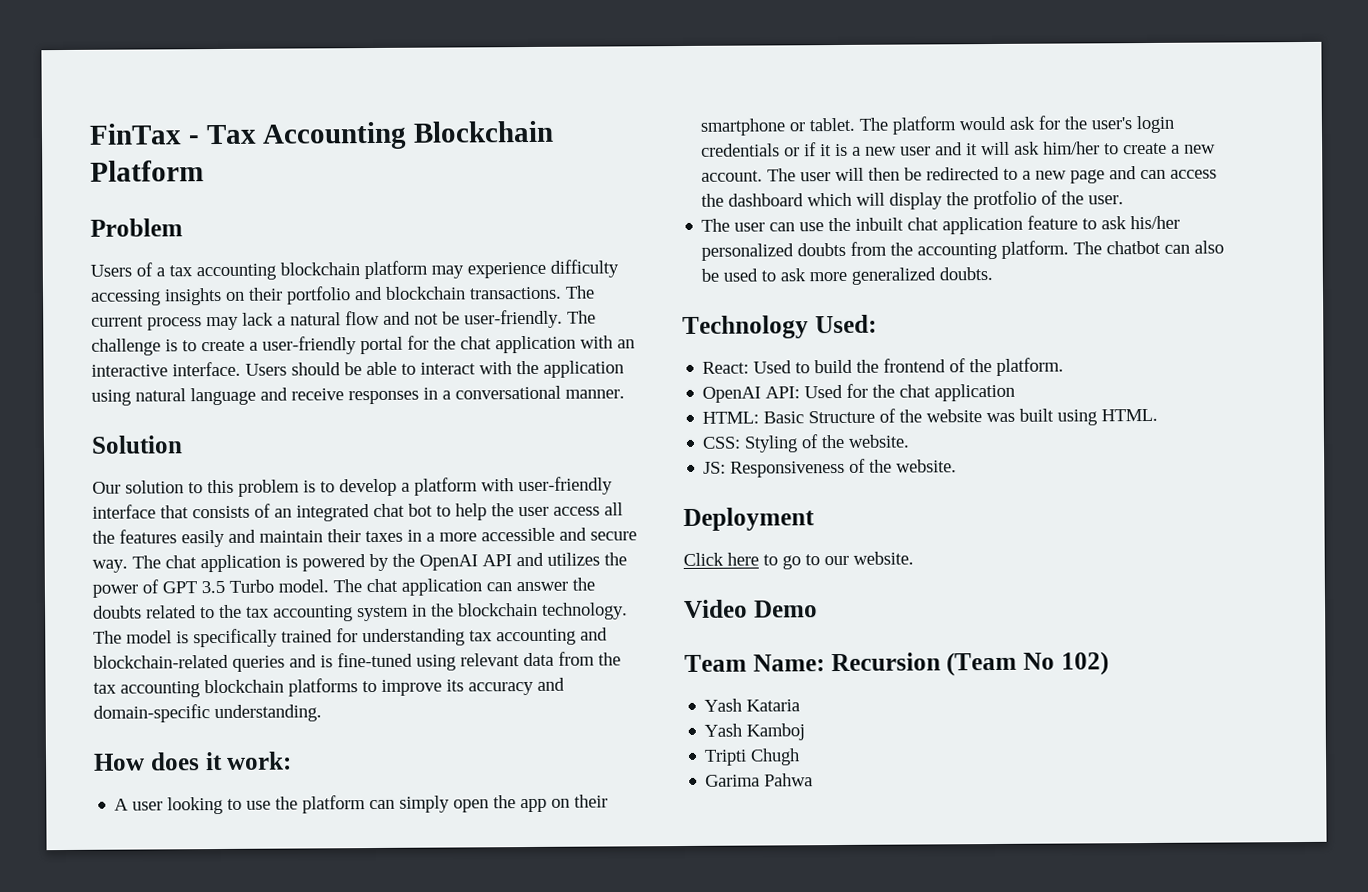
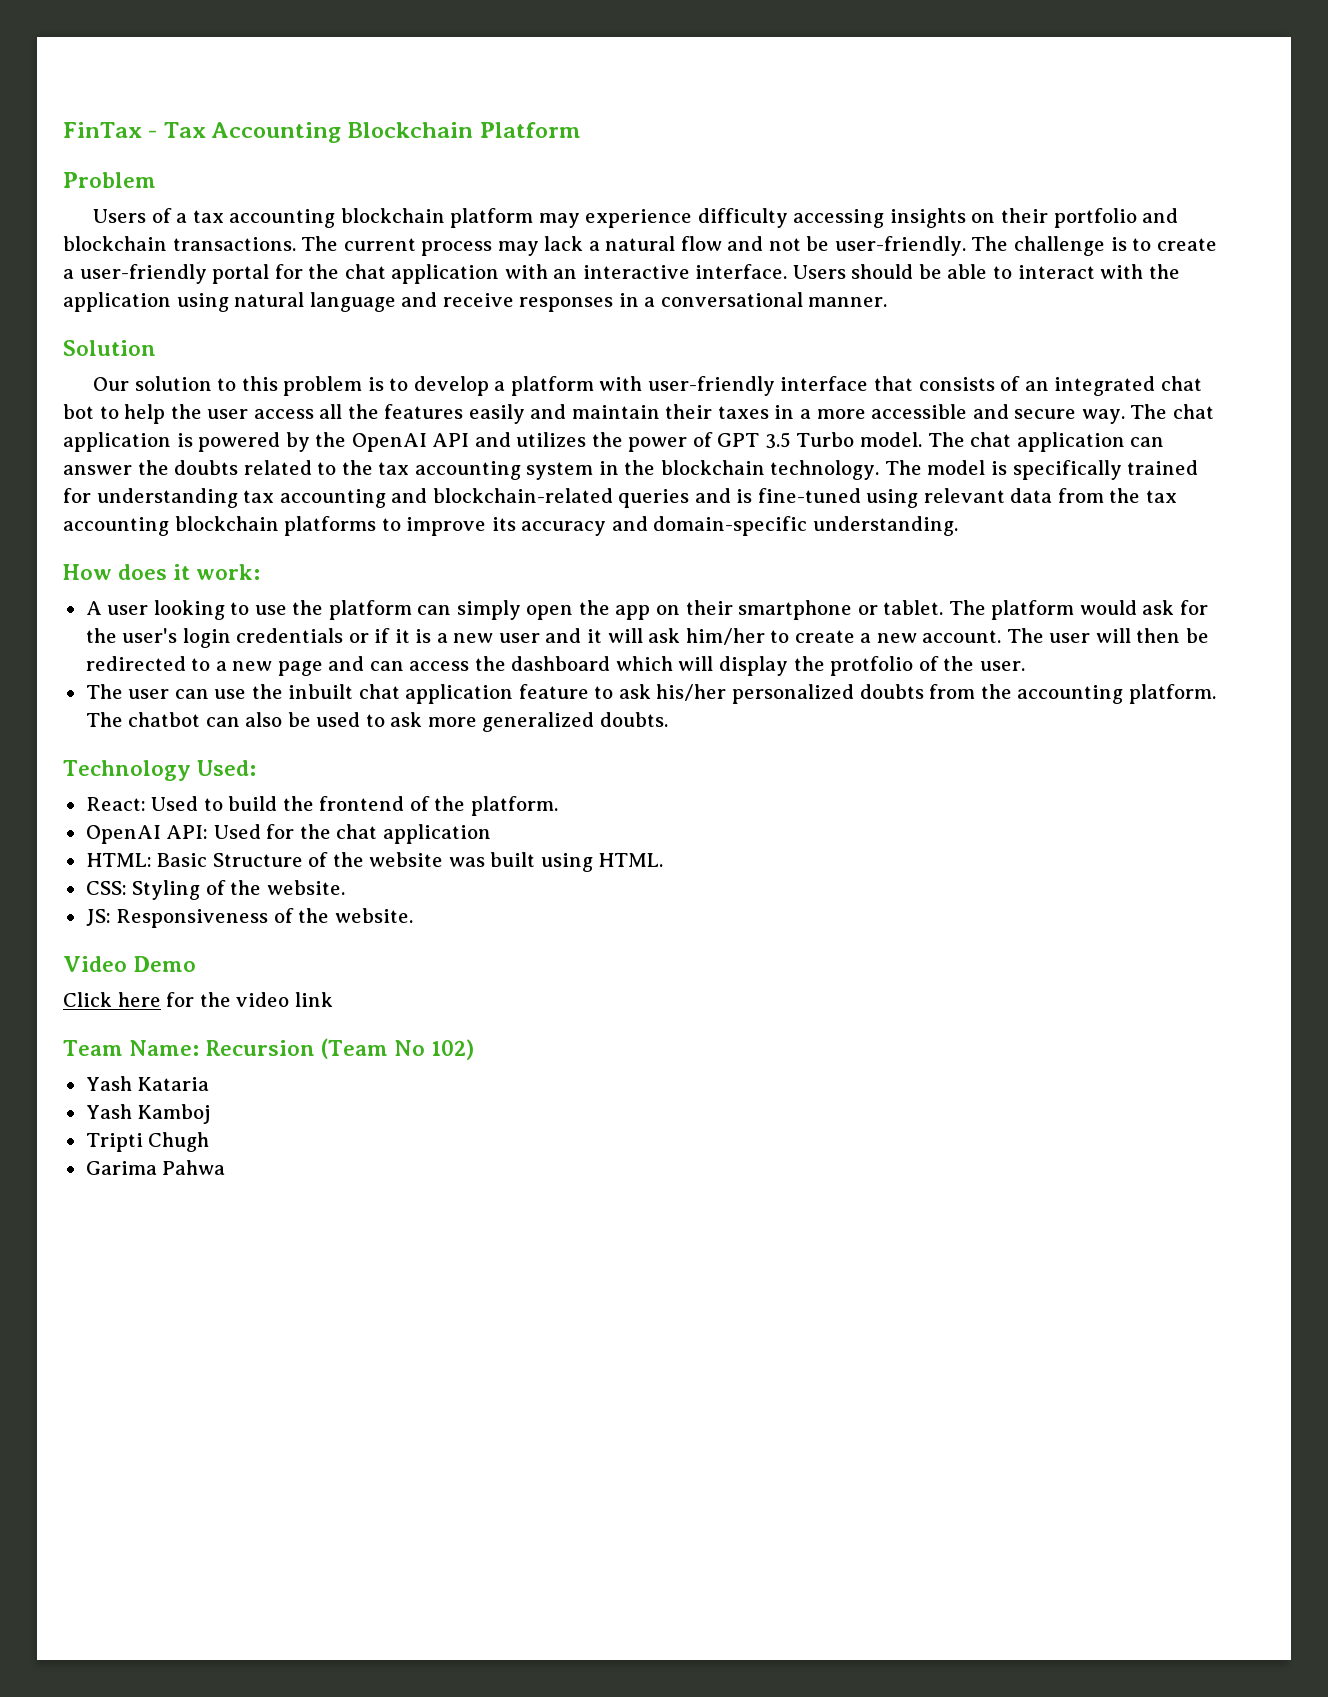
[683,507,815,532] Deployment -> [63,956,197,972] Video Demo
[763,551,914,570] [683,599,818,619] to go to our website. // Video Demo -> [166,992,333,1007] for the video link

